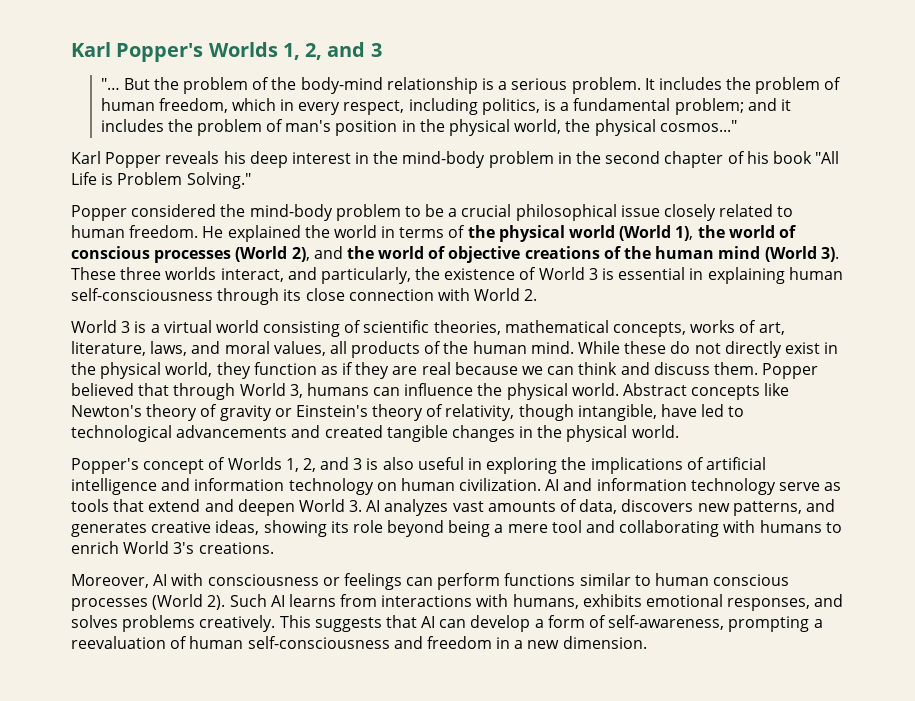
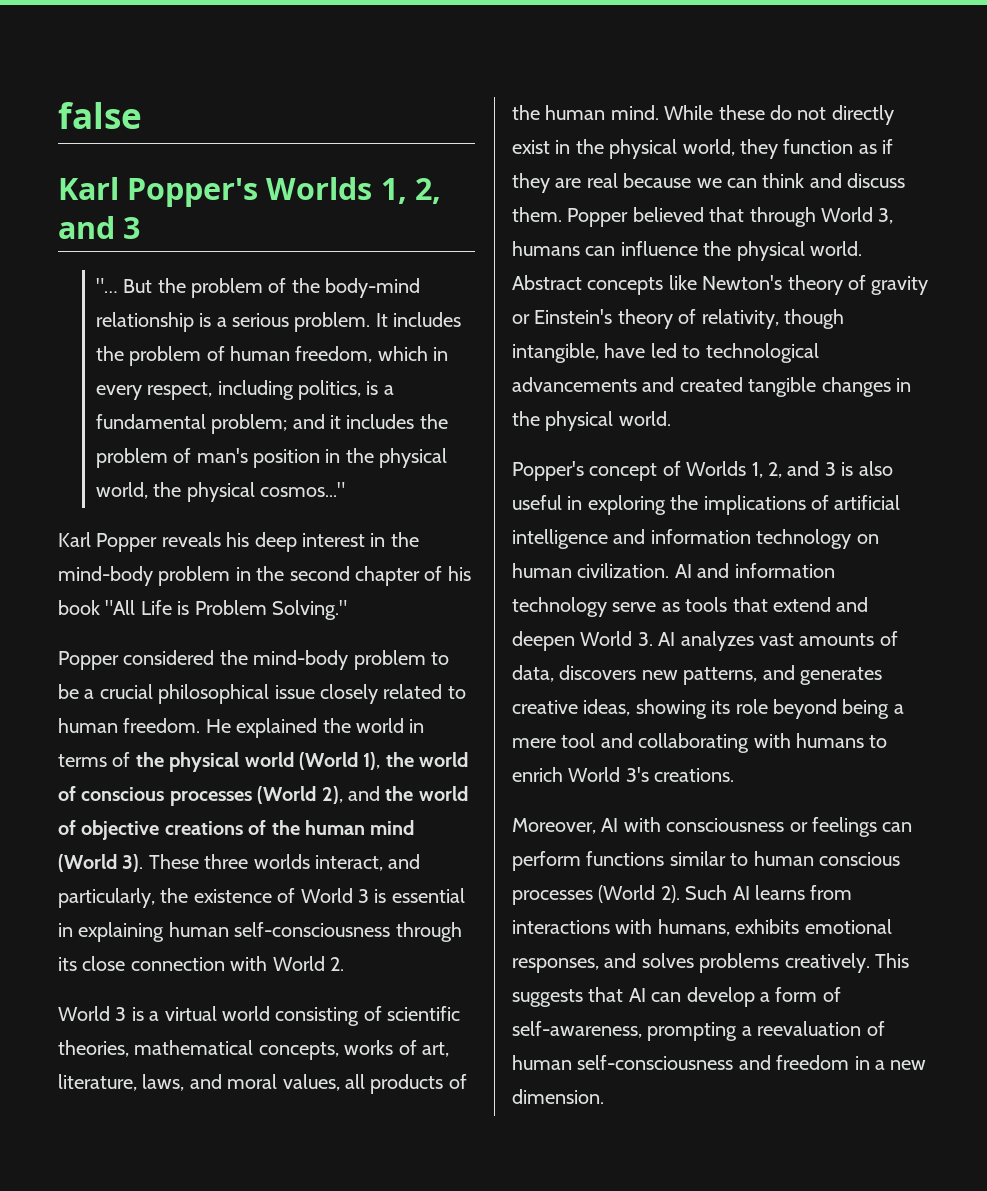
(71, 49) none -> [58,102,142,129] false //

